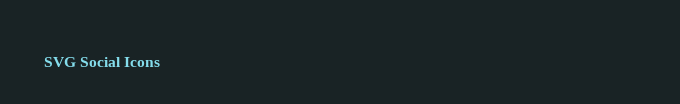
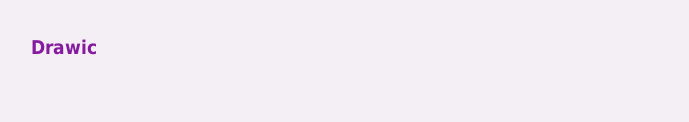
[44,57,161,67] SVG Social Icons -> [31,39,97,55] Drawic

